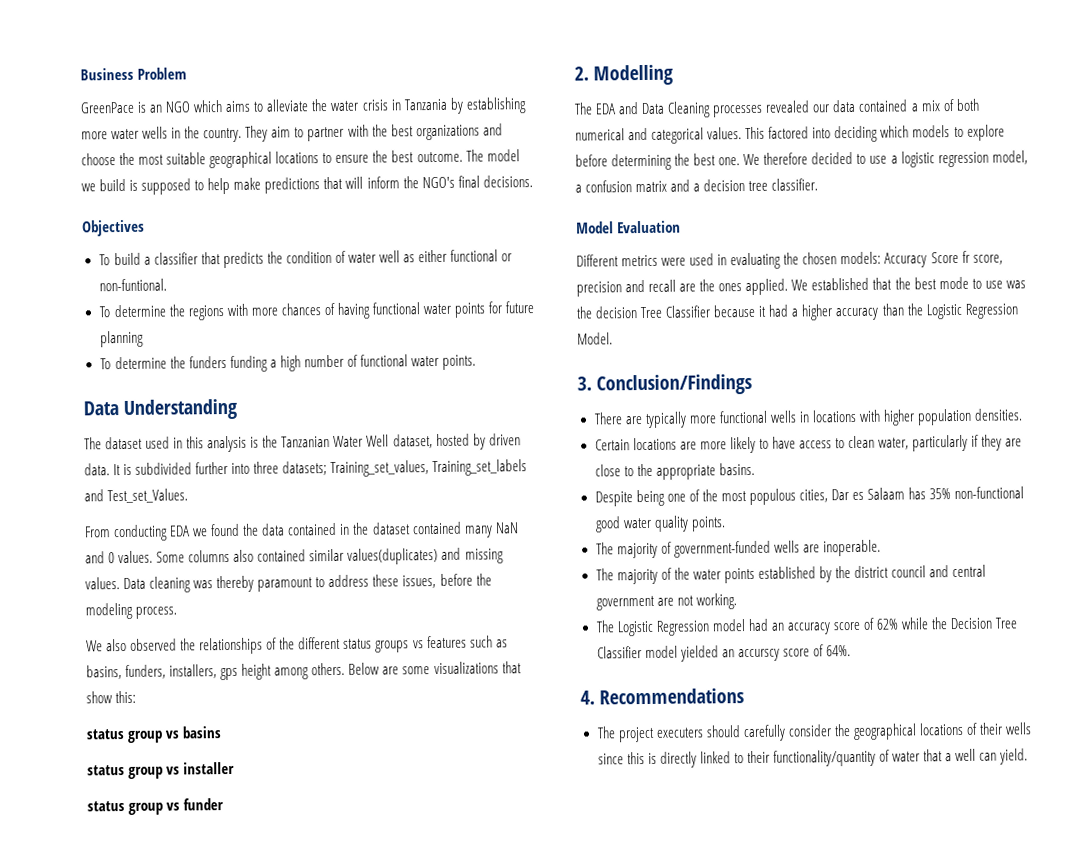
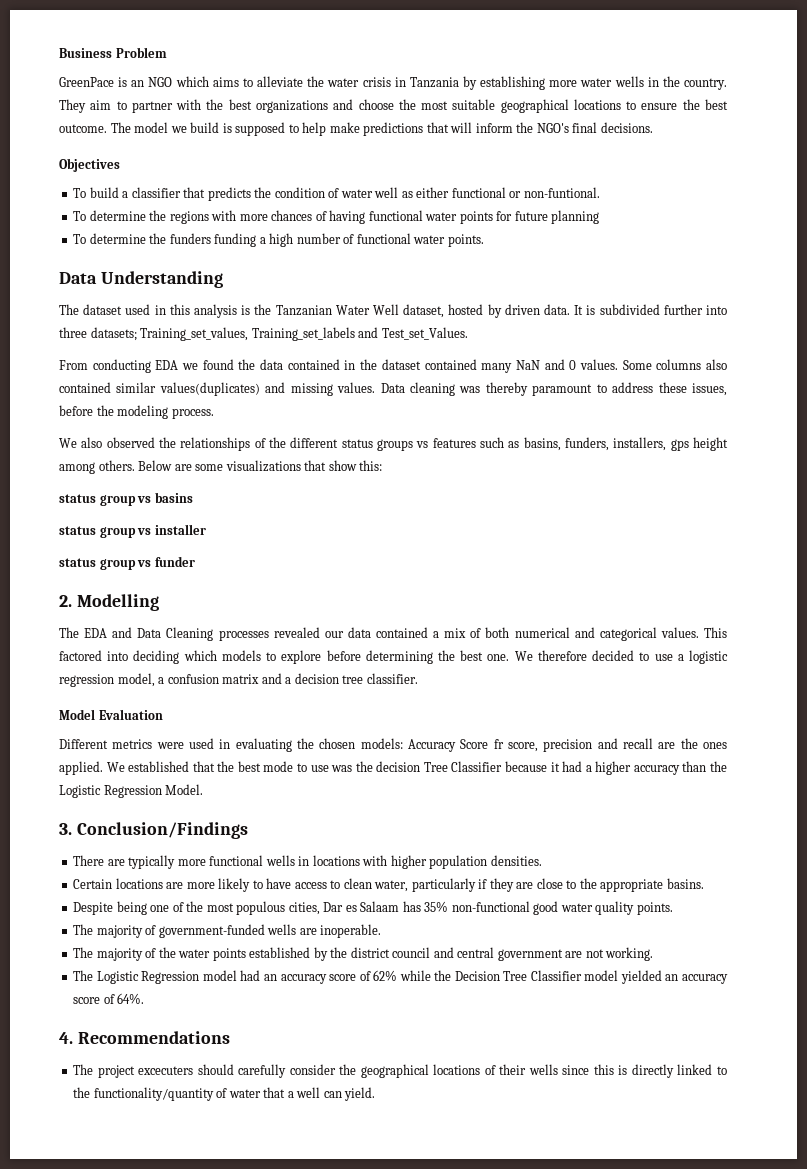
[737,648,780,662] accurscy -> [682,974,728,984] accuracy
[655,727,704,738] executers -> [138,1066,194,1075] excecuters
[746,750,770,764] their -> [73,1087,91,1098] the

